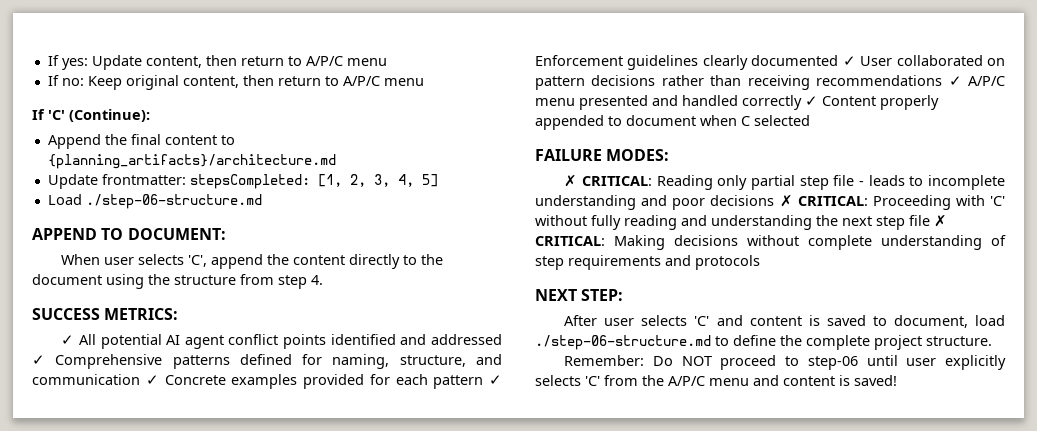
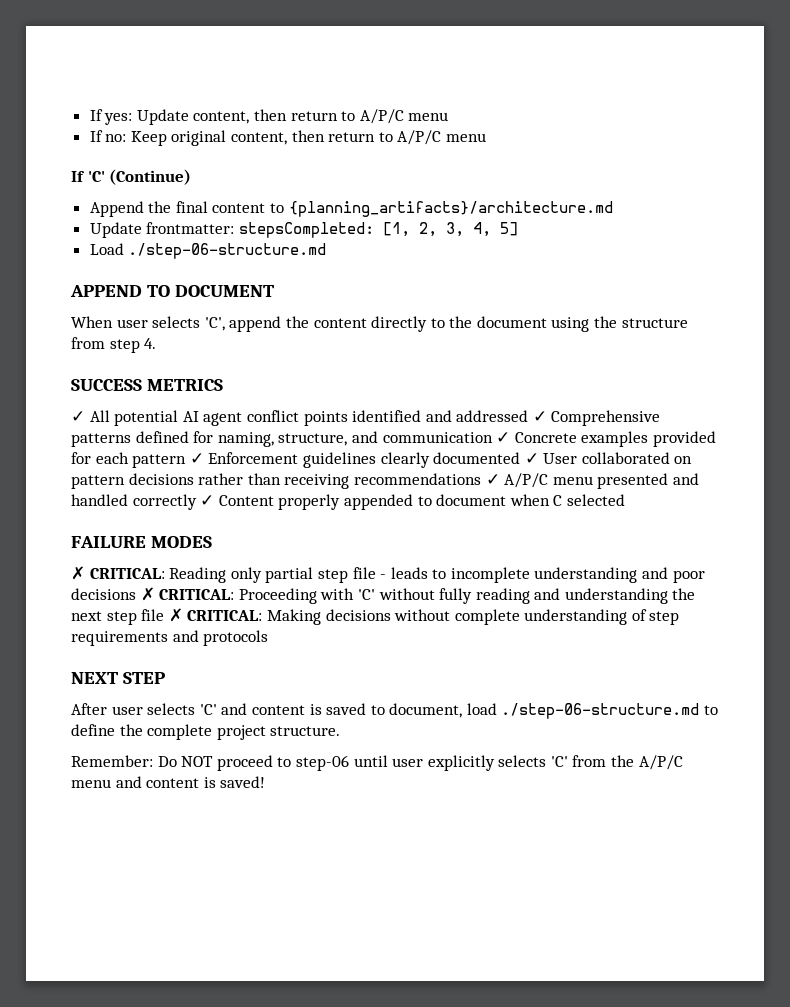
[69,109,150,122] (Continue): -> [109,169,192,185] (Continue)
[127,228,226,240] DOCUMENT: -> [174,285,274,297] DOCUMENT
[104,308,179,320] METRICS: -> [146,379,223,391] METRICS
[606,149,670,161] MODES: -> [150,536,212,548] MODES
[581,289,624,301] STEP: -> [122,672,165,684] STEP

